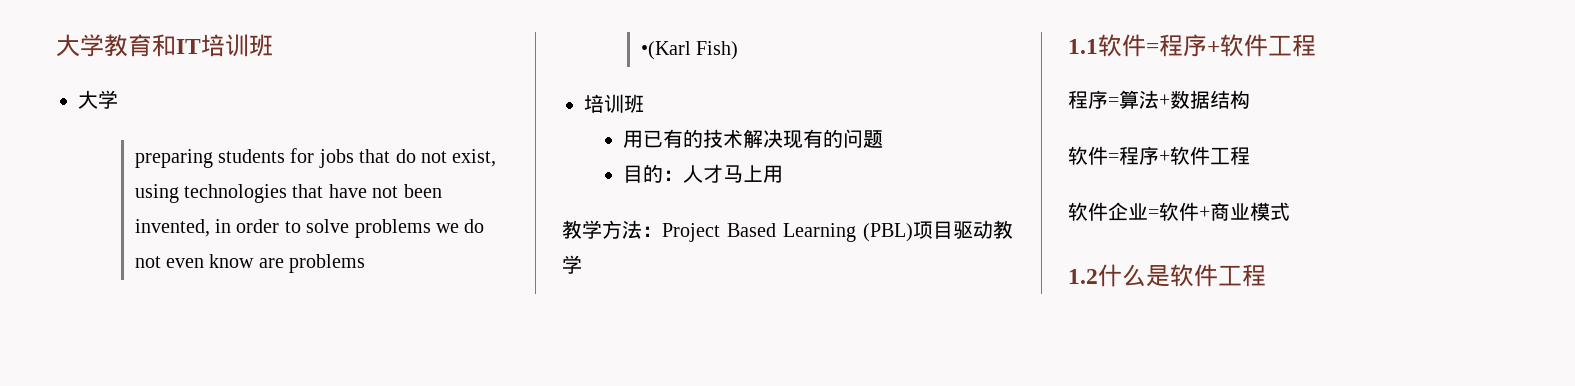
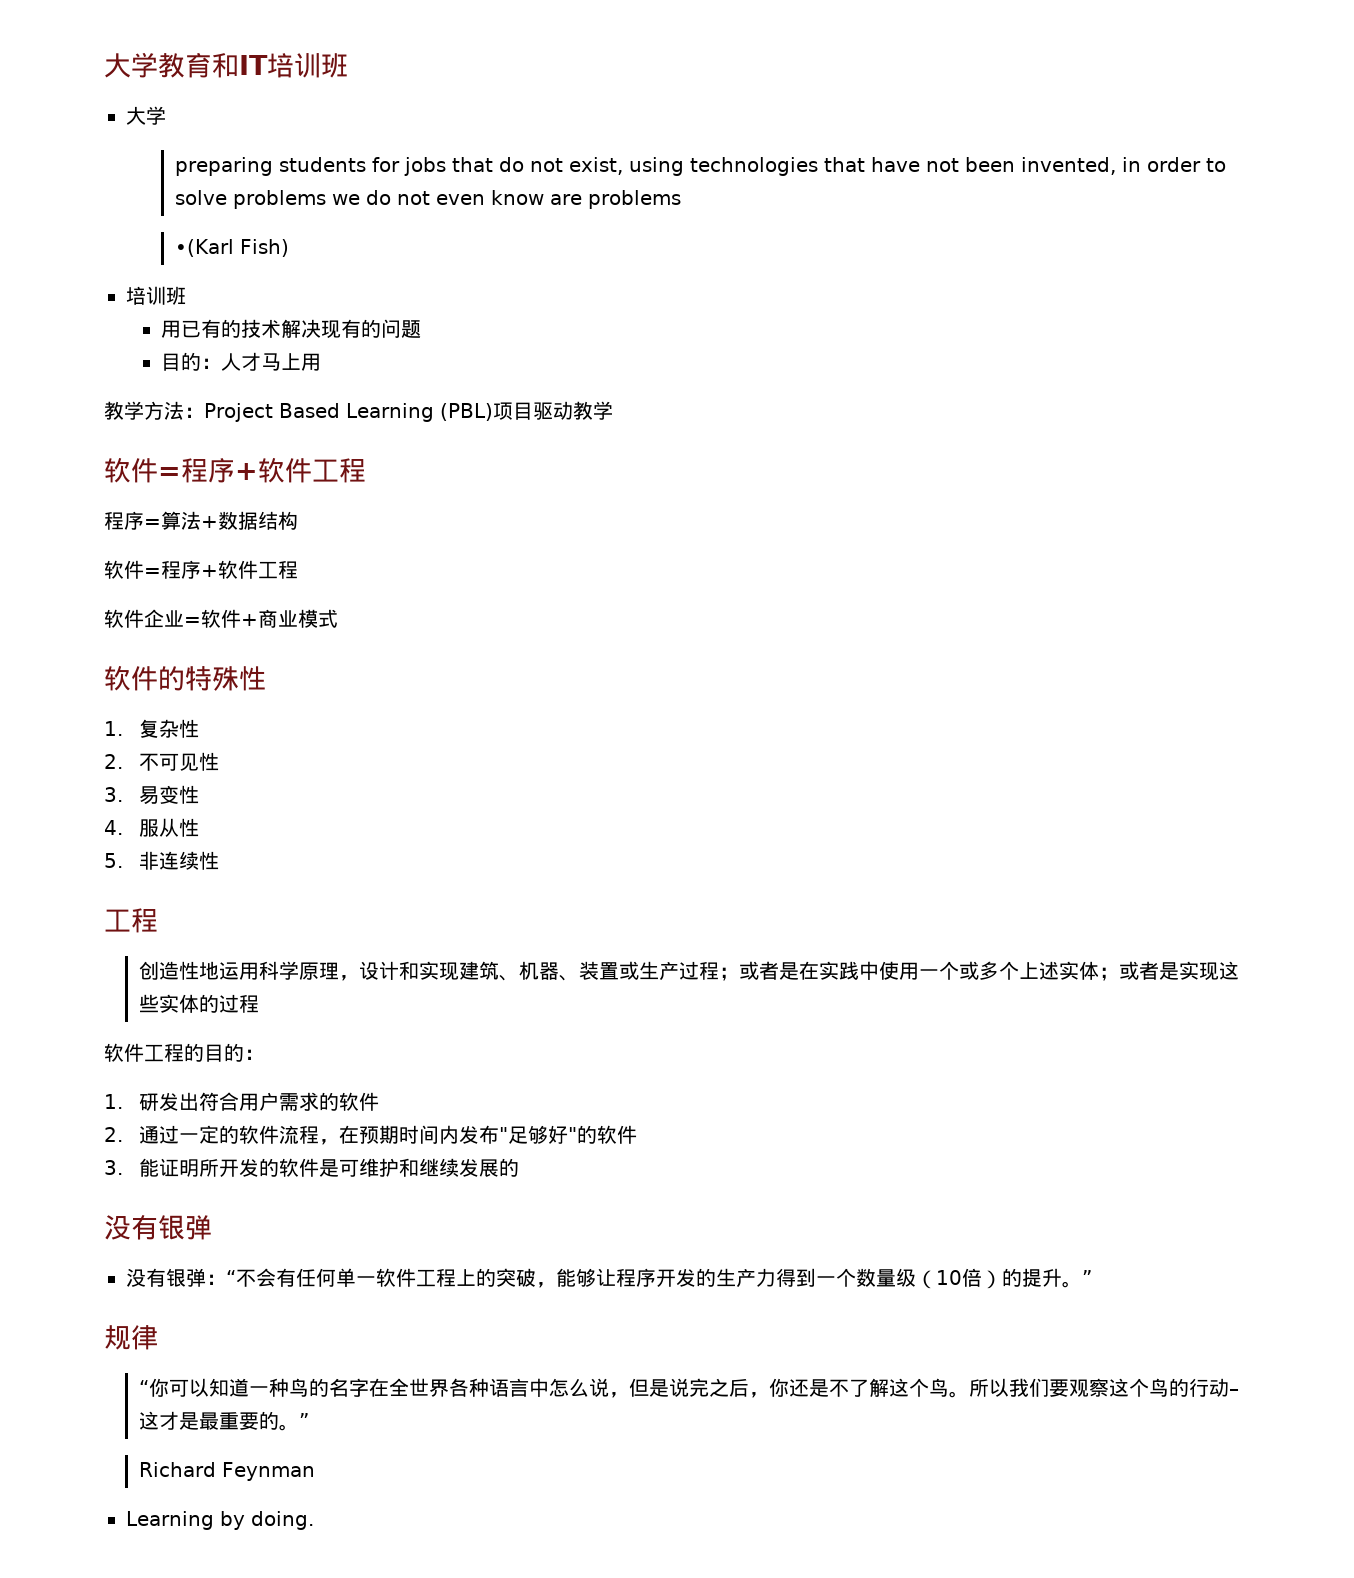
[1068,39,1098,54] 1.1 -> (613, 410) none
[1068,264,1266,287] 1.2什么是软件工程 -> [104,665,266,691] [104,719,200,738] [104,752,220,771] [104,785,200,805] [104,818,200,837] [104,851,220,870] [104,908,158,933] [139,961,1240,981] [139,994,260,1013] [104,1043,264,1062] [104,1092,380,1111] [104,1125,638,1145] [104,1158,520,1177] [104,1215,212,1240] [126,1268,1092,1289] [104,1325,158,1350] [139,1378,1240,1398] [139,1411,310,1431] [139,1462,316,1481] [126,1511,314,1530] 软件的特殊性 // 1.复杂性 // 2.不可见性 // 3.易变性 // 4.服从性 // 5.非连续性 // 工程 // 创造性地运用科学原理，设计和实现建筑、机器、装置或生产过程；或者是在实践中使用一个或多个上述实体；或者是实现这些实体的过程 // 软件工程的目的： // 1.研发出符合用户需求的软件 // 2.通过一定的软件流程，在预期时间内发布"足够好"的软件 // 3.能证明所开发的软件是可维护和继续发展的 // 没有银弹 // 没有银弹：“不会有任何单一软件工程上的突破，能够让程序开发的生产力得到一个数量级（10倍）的提升。” // 规律 // “你可以知道一种鸟的名字在全世界各种语言中怎么说，但是说完之后，你还是不了解这个鸟。所以我们要观察这个鸟的行动–这才是最重要的。” // Richard Feynman // Learning by doing.

